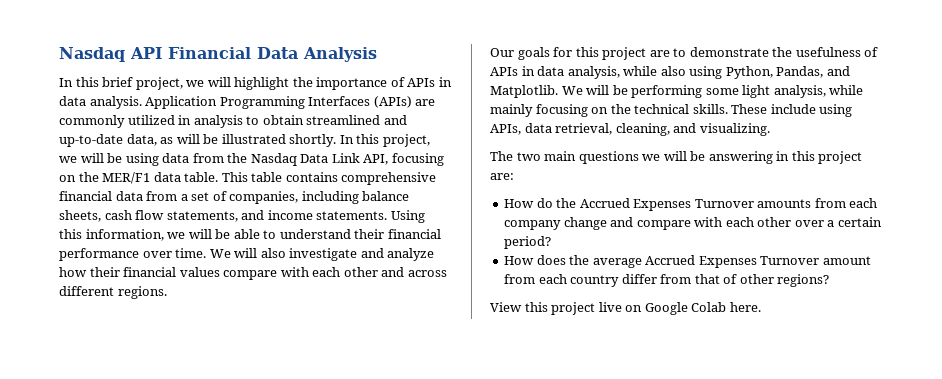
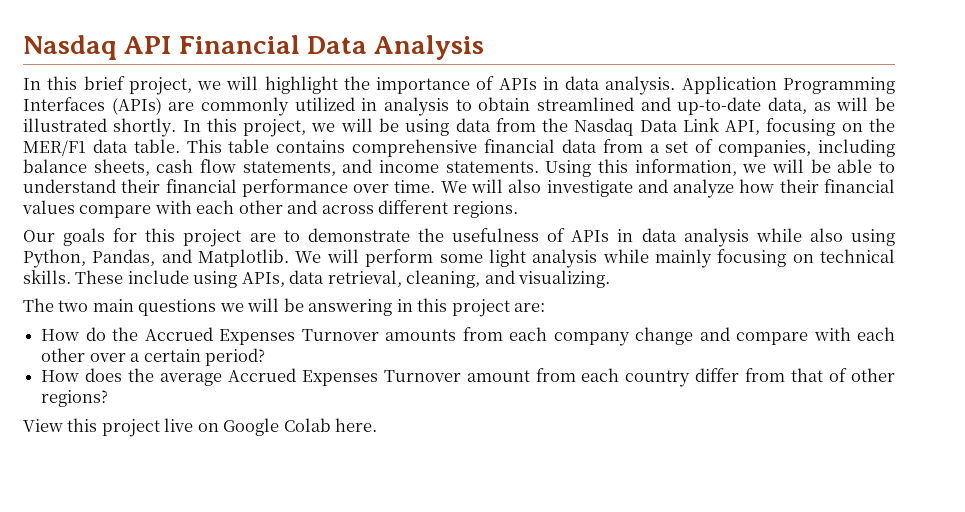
[567,66,620,79] analysis, -> [683,228,749,247] analysis
[612,85,703,98] be performing -> [365,249,434,267] perform
[773,85,826,98] analysis, -> [532,249,598,268] analysis
[610,104,631,114] the -> (814, 258) none

